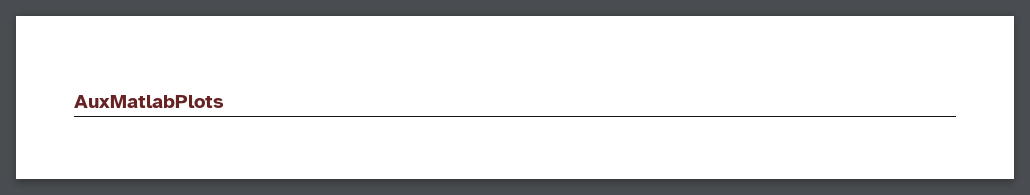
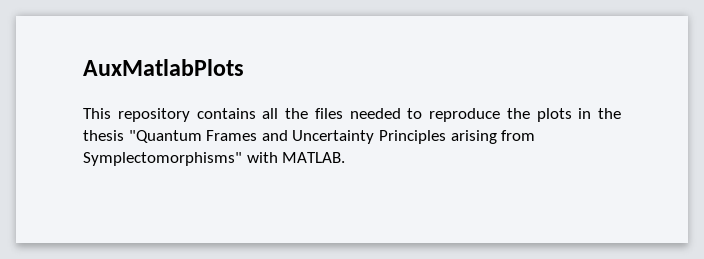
(224, 101) none -> [83,108,621,122] [83,130,536,144] [83,152,346,166] // This repository contains all the files needed to reproduce the plots in the thesis "Quantum Frames and Uncertainty Principles arising from Symplectomorphisms" with MATLAB.

